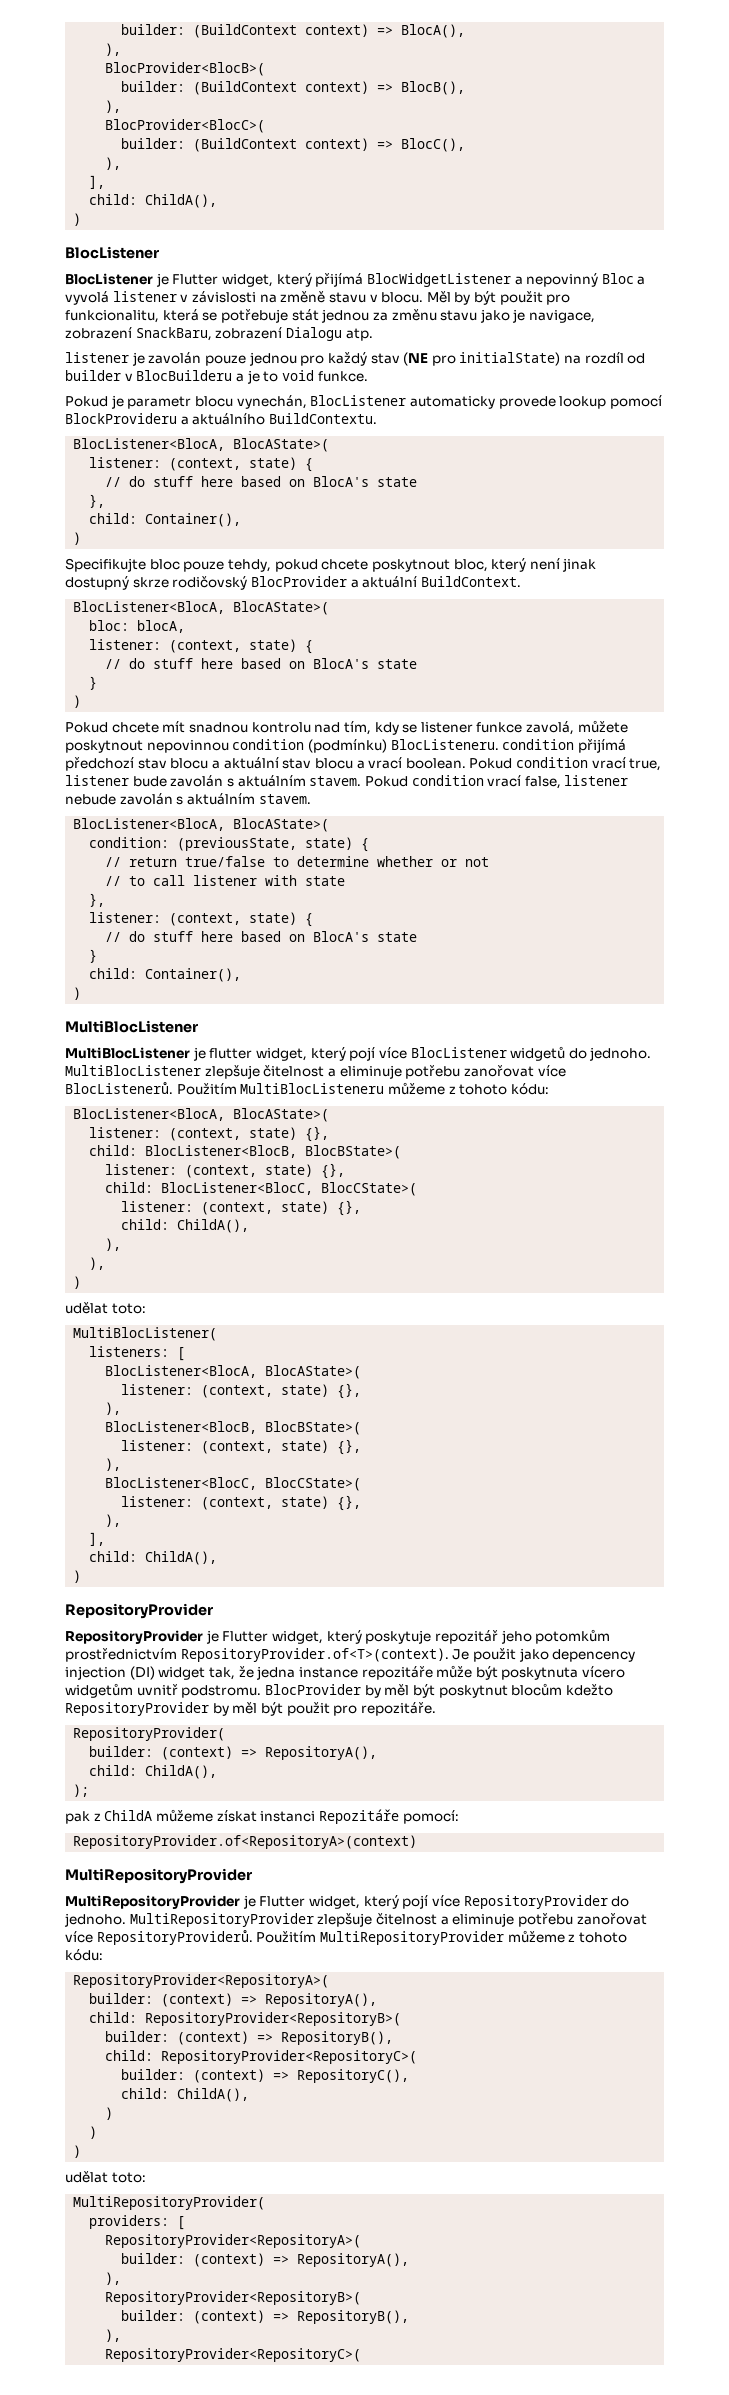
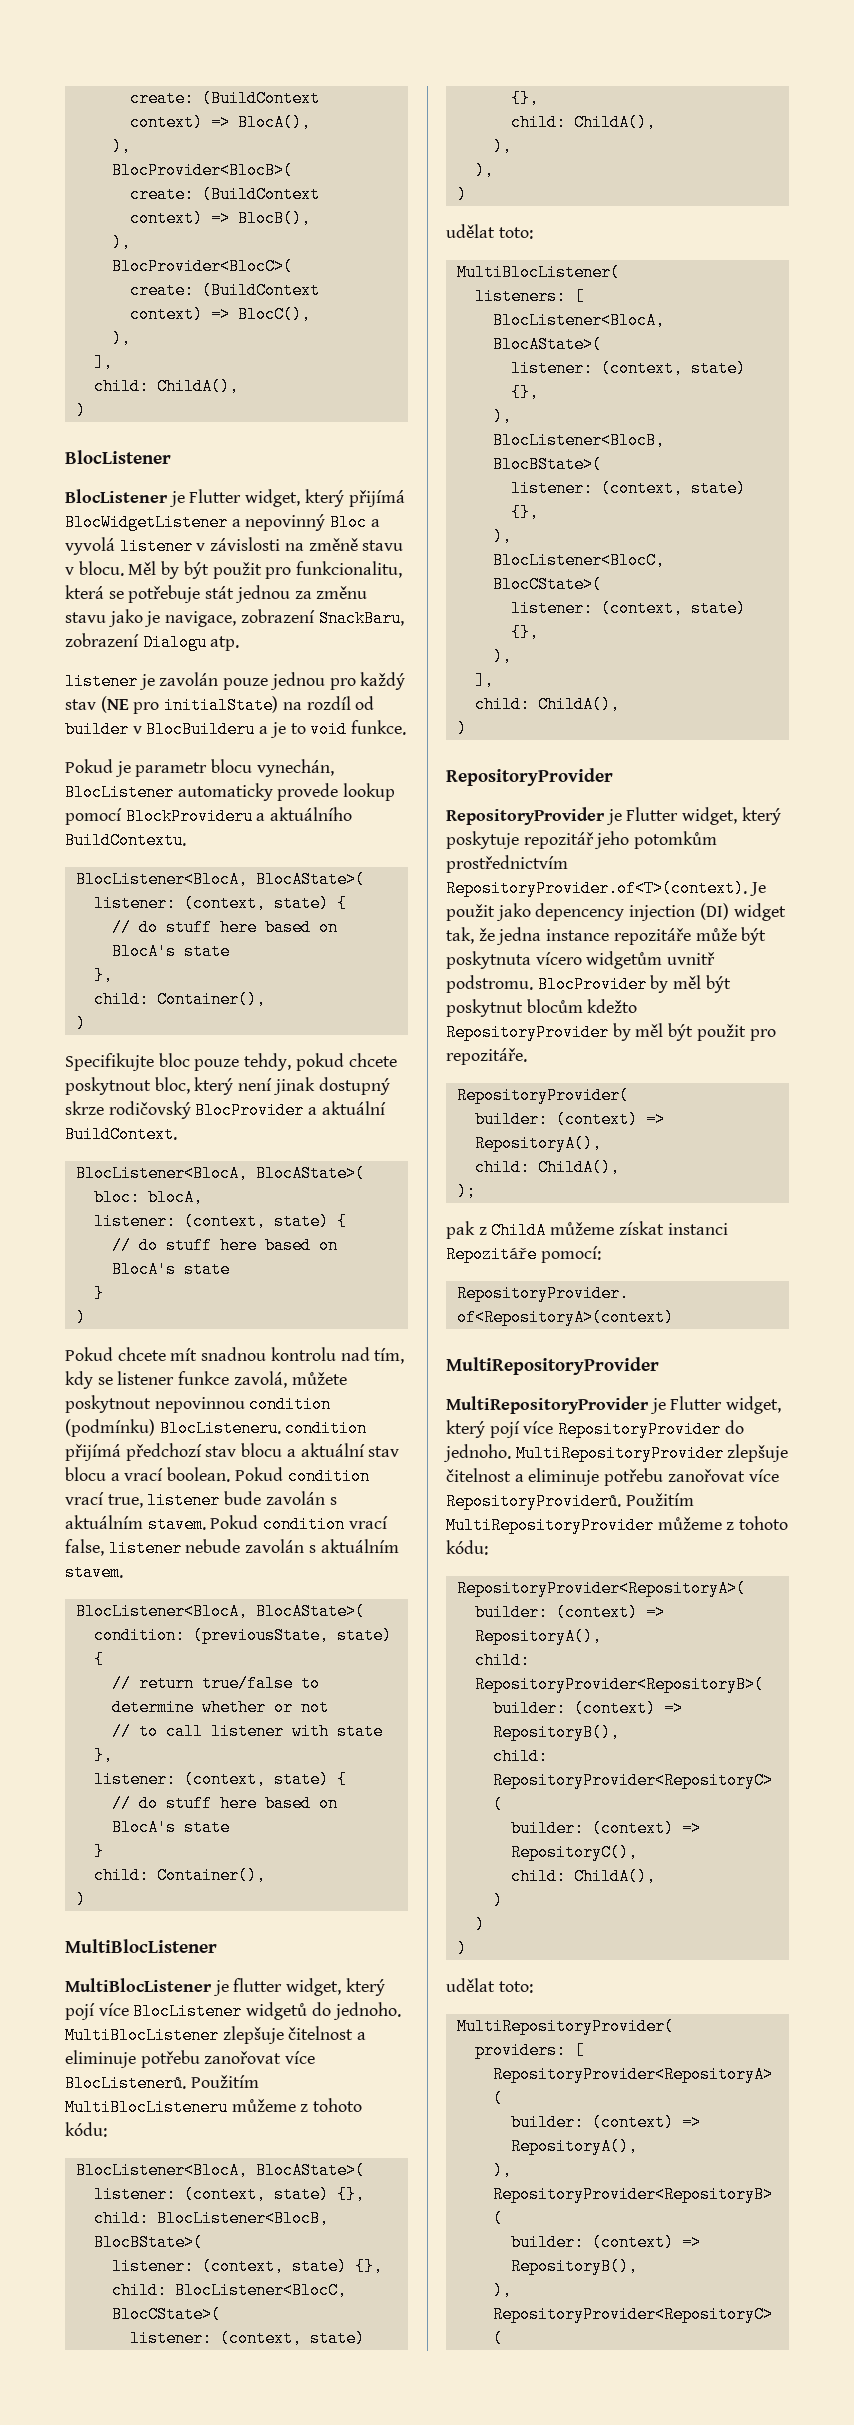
[121,24,186,35] builder: -> [129,90,194,107] create:
[121,81,186,92] builder: -> [129,186,194,203] create:
[121,138,186,149] builder: -> [129,282,194,299] create:

